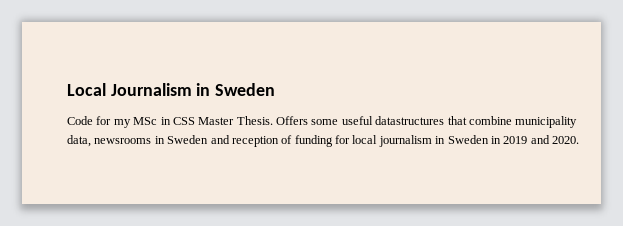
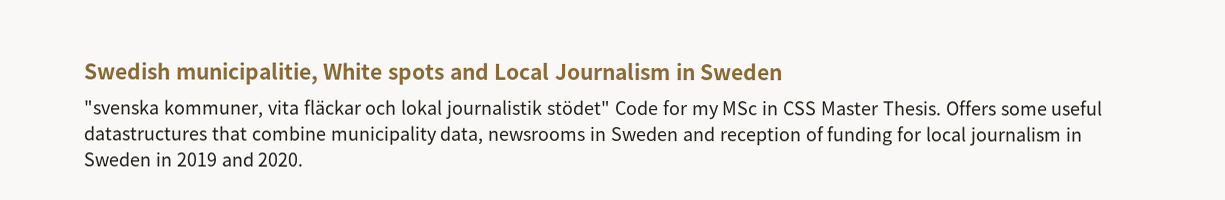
(67, 89) none -> [84,61,490,85] Swedish municipalitie, White spots and
(276, 89) none -> [83,99,612,119] "svenska kommuner, vita fläckar och lokal journalistik stödet"

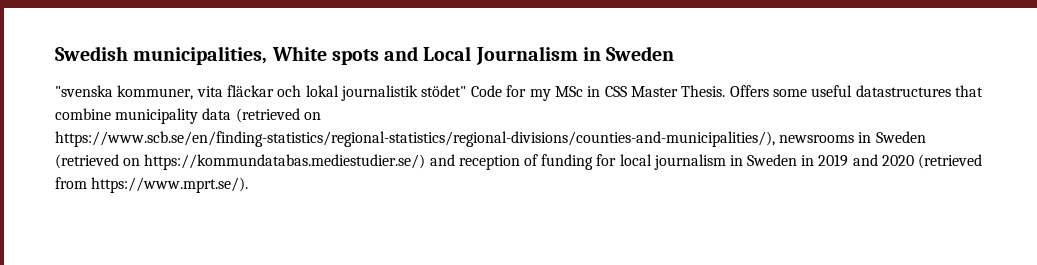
[175,61,319,85] municipalitie, -> [133,46,268,65] municipalities,
[439,125,679,145] data, newsrooms in Sweden -> [202,108,321,123] [55,131,926,147] [55,154,426,170] data (retrieved on https://www.scb.se/en/finding-statistics/regional-statistics/regional-divisions/counties-and-municipalities/), newsrooms in Sweden (retrieved on https://kommundatabas.mediestudier.se/)
[257,152,304,167] 2020. -> [881,154,982,169] [55,177,249,193] 2020 (retrieved from https://www.mprt.se/).

